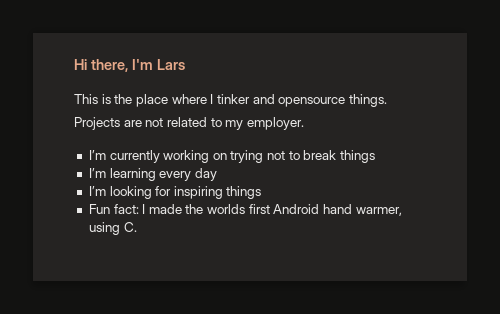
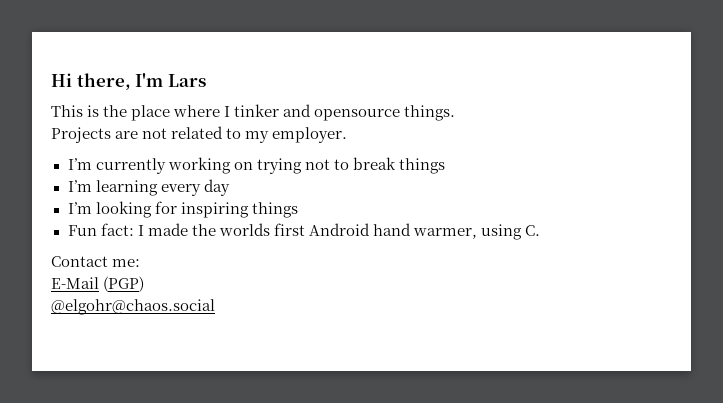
(137, 227) none -> [51,256,141,267] [51,276,145,292] [51,299,215,315] // Contact me: // E-Mail (PGP) // @elgohr@chaos.social

